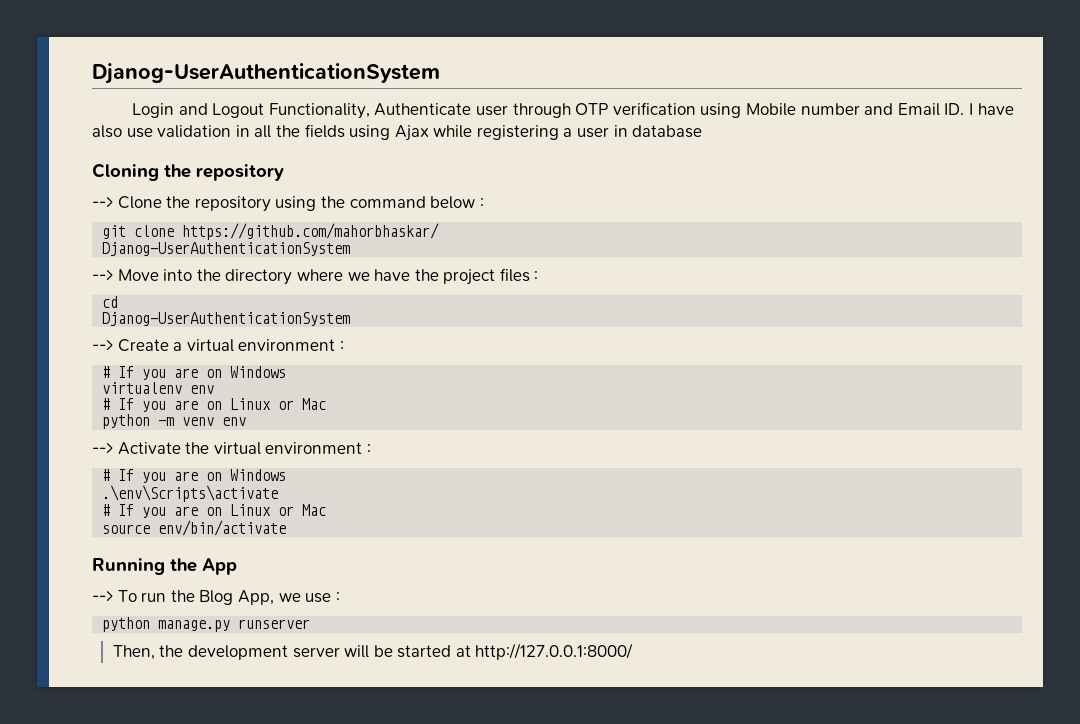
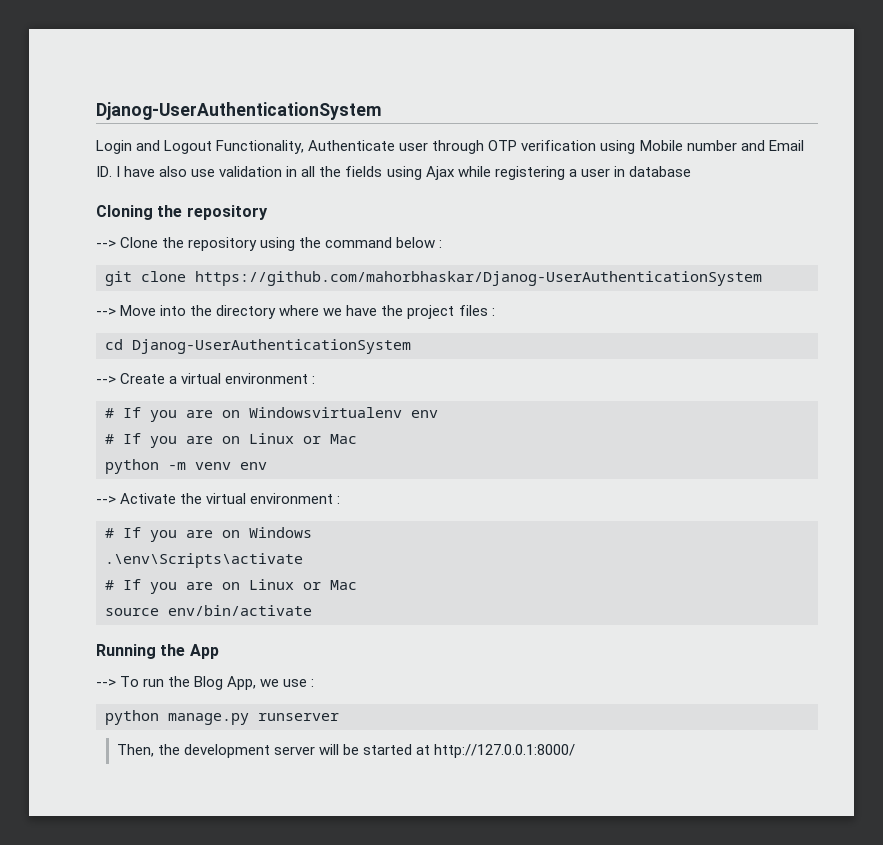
[182,223,440,240] [102,242,351,256] https://github.com/mahorbhaskar/ // Djanog-UserAuthenticationSystem -> [195,271,762,286] https://github.com/mahorbhaskar/Djanog-UserAuthenticationSystem
(119, 302) // -> (123, 344) none
[230,366,287,378] [102,382,183,394] Windows // virtualenv -> [249,407,402,418] Windowsvirtualenv

